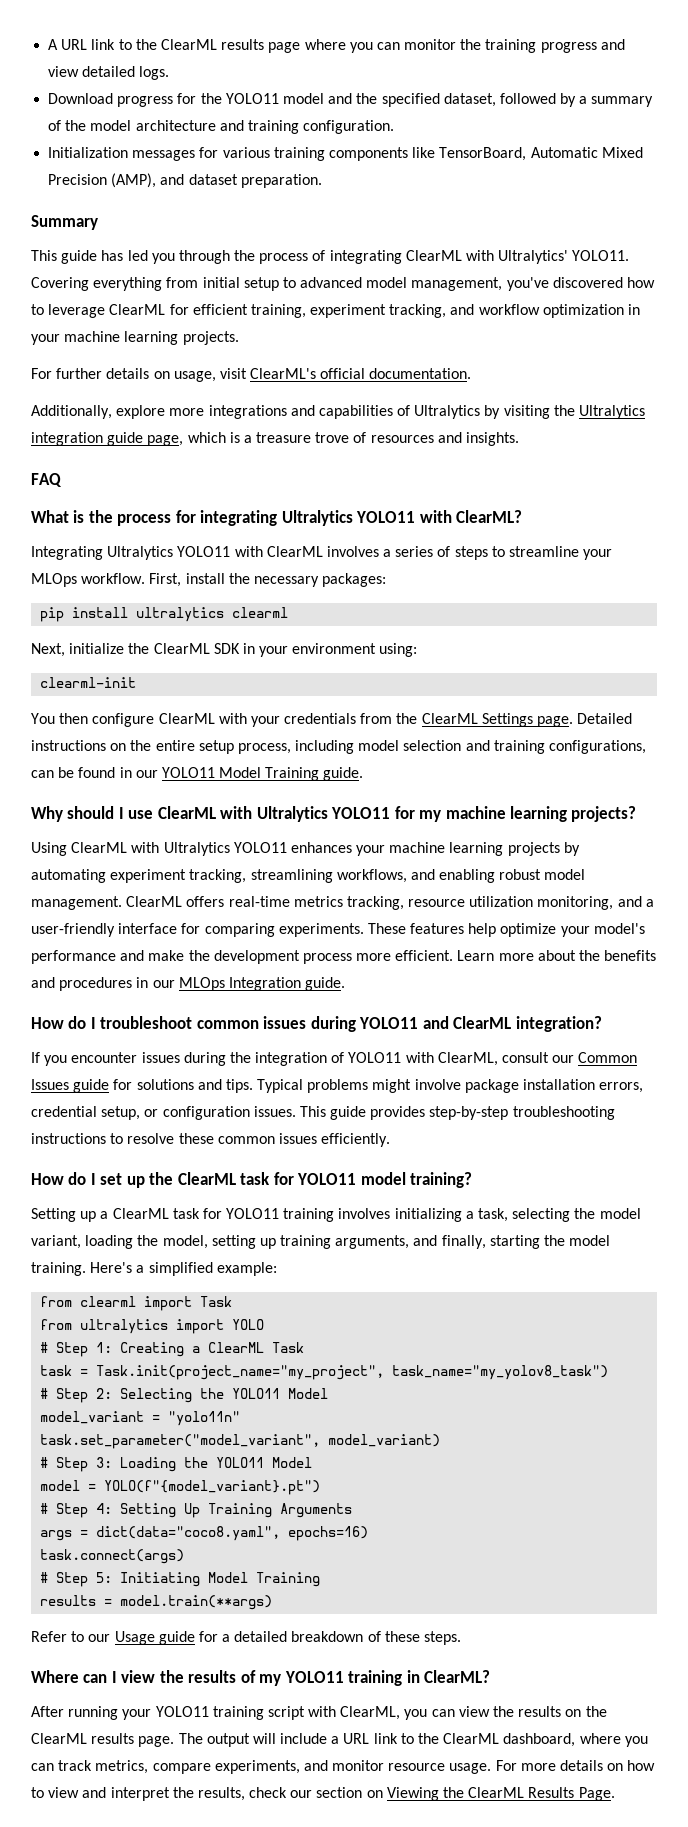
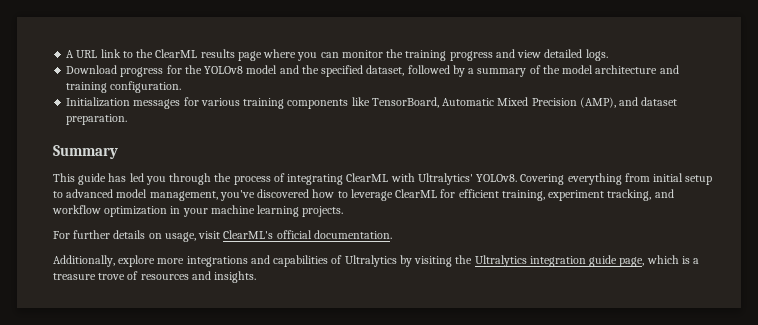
[225,93,279,104] YOLO11 -> [204,66,244,74] YOLOv8
[572,250,630,261] YOLO11. -> [476,174,518,182] YOLOv8.
[31,473,62,487] [31,510,523,526] [31,546,613,560] [31,573,387,587] [40,607,289,622] [31,643,418,657] [40,677,137,688] [31,713,633,727] [31,740,647,754] [31,767,364,781] [31,806,637,822] [31,842,580,856] [31,869,586,883] [31,896,654,910] [31,923,645,937] [31,950,657,964] [31,977,346,991] [31,1016,602,1032] [31,1052,638,1066] [31,1079,644,1093] [31,1106,615,1120] [31,1133,391,1147] [31,1172,473,1188] [31,1208,641,1222] [31,1235,611,1249] [31,1262,277,1276] [40,1296,233,1311] [40,1319,265,1334] [40,1342,305,1357] [40,1365,609,1380] [40,1388,329,1403] [40,1411,241,1426] [40,1434,441,1449] [40,1457,313,1472] [40,1480,321,1495] [40,1503,353,1518] [40,1526,369,1541] [40,1549,185,1564] [40,1572,321,1587] [40,1595,273,1610] [31,1631,462,1645] [31,1670,491,1686] [31,1706,607,1720] [31,1733,648,1747] [31,1760,656,1774] [31,1787,615,1801] // FAQ // What is the process for integrating Ultralytics YOLO11 with ClearML? // Integrating Ultralytics YOLO11 with ClearML involves a series of steps to streamline your MLOps workflow. First, install the necessary packages: // pip install ultralytics clearml // Next, initialize the ClearML SDK in your environment using: // clearml-init // You then configure ClearML with your credentials from the ClearML Settings page. Detailed instructions on the entire setup process, including model selection and training configurations, can be found in our YOLO11 Model Training guide. // Why should I use ClearML with Ultralytics YOLO11 for my machine learning projects? // Using ClearML with Ultralytics YOLO11 enhances your machine learning projects by automating experiment tracking, streamlining workflows, and enabling robust model management. ClearML offers real-time metrics tracking, resource utilization monitoring, and a user-friendly interface for comparing experiments. These features help optimize your model's performance and make the development process more efficient. Learn more about the benefits and procedures in our MLOps Integration guide. // How do I troubleshoot common issues during YOLO11 and ClearML integration? // If you encounter issues during the integration of YOLO11 with ClearML, consult our Common Issues guide for solutions and tips. Typical problems might involve package installation errors, credential setup, or configuration issues. This guide provides step-by-step troubleshooting instructions to resolve these common issues efficiently. // How do I set up the ClearML task for YOLO11 model training? // Setting up a ClearML task for YOLO11 training involves initializing a task, selecting the model variant, loading the model, setting up training arguments, and finally, starting the model training. Here's a simplified example: // from clearml import Task // from ultralytics import YOLO // # Step 1: Creating a ClearML Task // task = Task.init(project_name="my_project", task_name="my_yolov8_task") // # Step 2: Selecting the YOLO11 Model // model_variant = "yolo11n" // task.set_parameter("model_variant", model_variant) // # Step 3: Loading the YOLO11 Model // model = YOLO(f"{model_variant}.pt") // # Step 4: Setting Up Training Arguments // args = dict(data="coco8.yaml", epochs=16) // task.connect(args) // # Step 5: Initiating Model Training // results = model.train(**args) // Refer to our Usage guide for a detailed breakdown of these steps. // Where can I view the results of my YOLO11 training in ClearML? // After running your YOLO11 training script with ClearML, you can view the results on the ClearML results page. The output will include a URL link to the ClearML dashboard, where you can track metrics, compare experiments, and monitor resource usage. For more details on how to view and interpret the results, check our section on Viewing the ClearML Results Page. -> (257, 277) none

